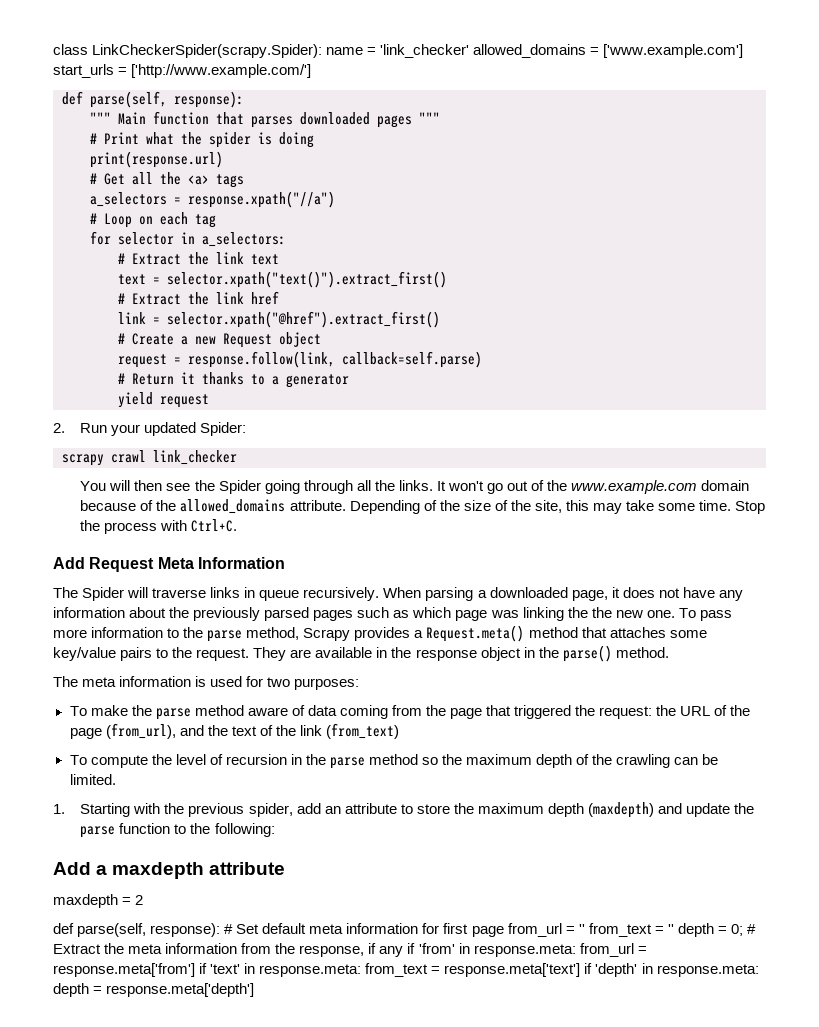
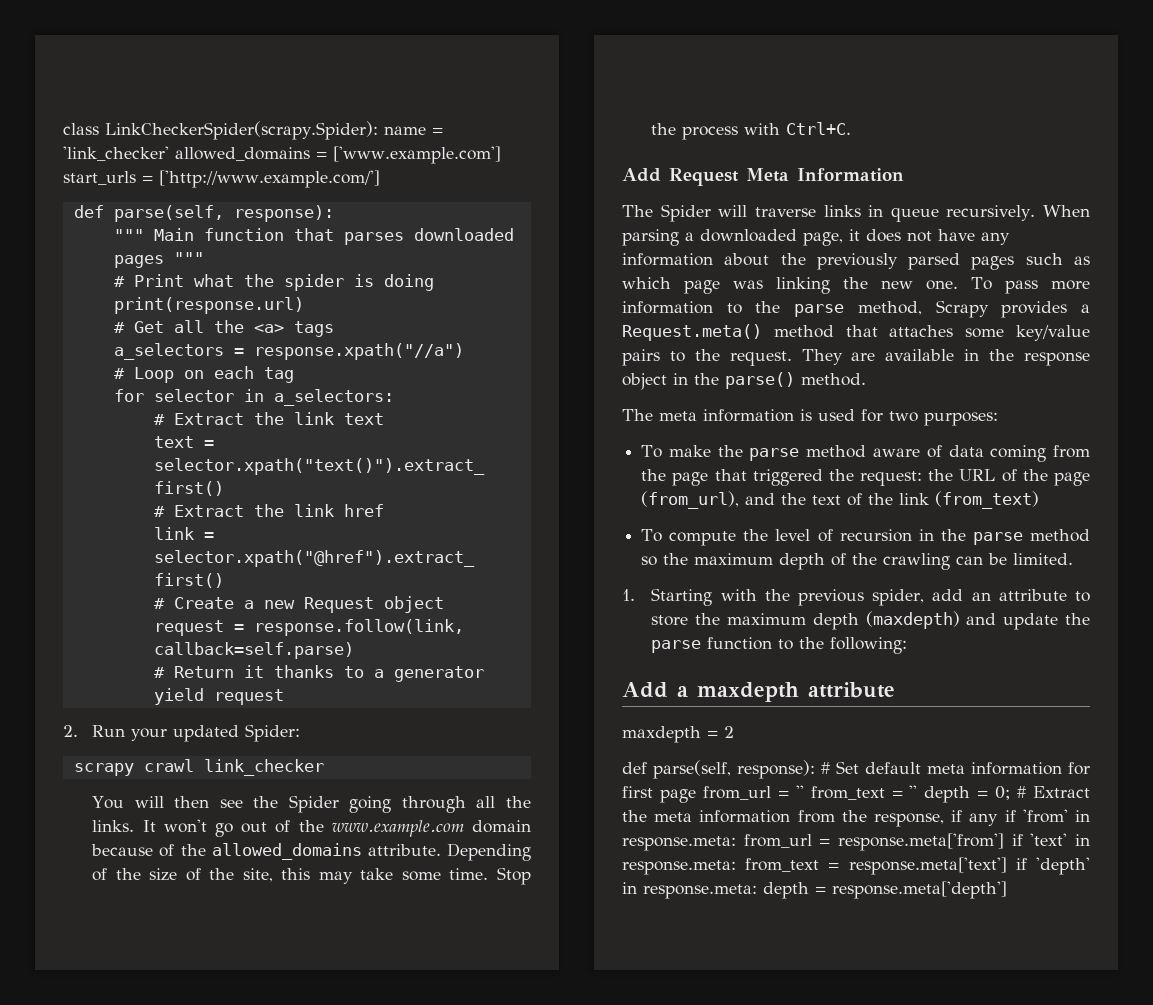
[591,607,612,618] the -> (869, 283) none

